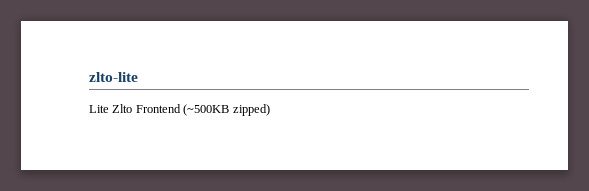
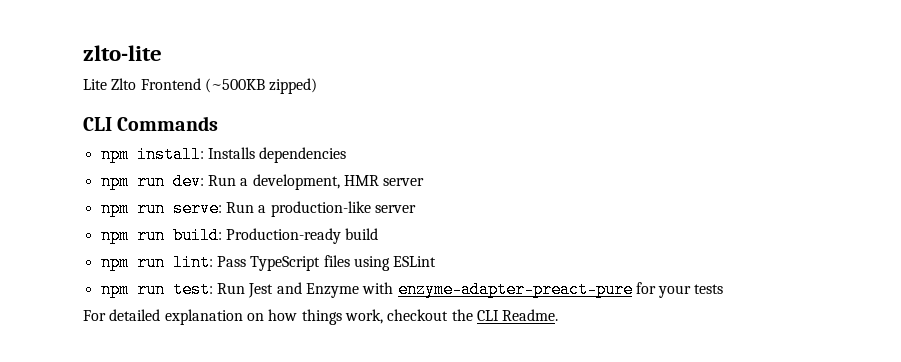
(270, 110) none -> [83,116,219,131] [100,146,347,163] [100,173,425,190] [100,200,416,217] [100,227,379,244] [100,254,437,271] [100,281,724,298] [83,309,559,325] // CLI Commands // npm install: Installs dependencies // npm run dev: Run a development, HMR server // npm run serve: Run a production-like server // npm run build: Production-ready build // npm run lint: Pass TypeScript files using ESLint // npm run test: Run Jest and Enzyme with enzyme-adapter-preact-pure for your tests // For detailed explanation on how things work, checkout the CLI Readme.

